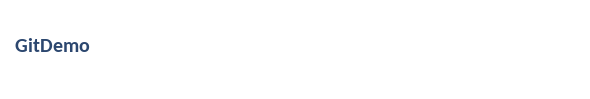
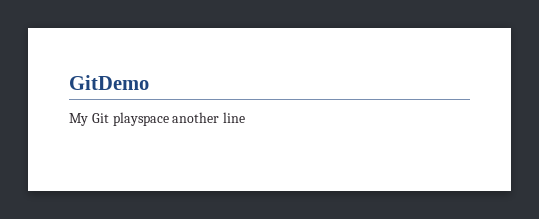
(90, 45) none -> [69,112,246,126] // My Git playspace another line

